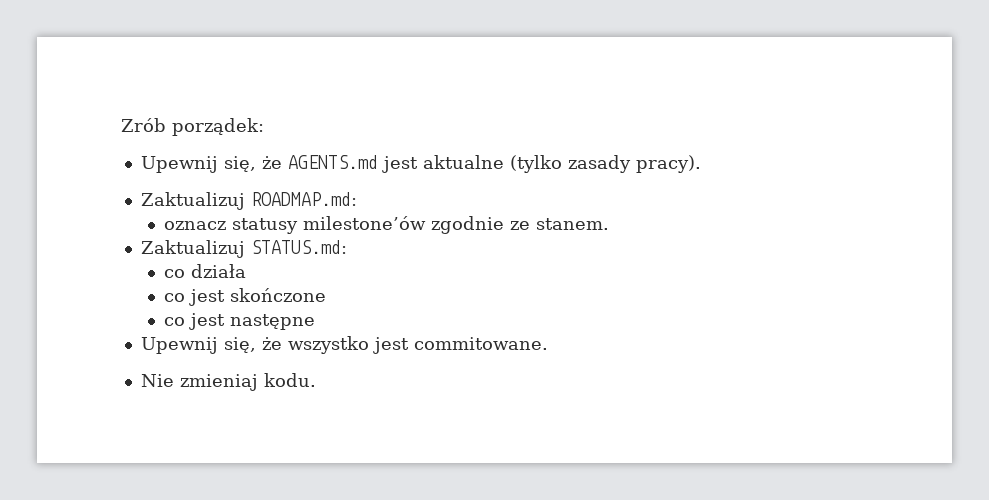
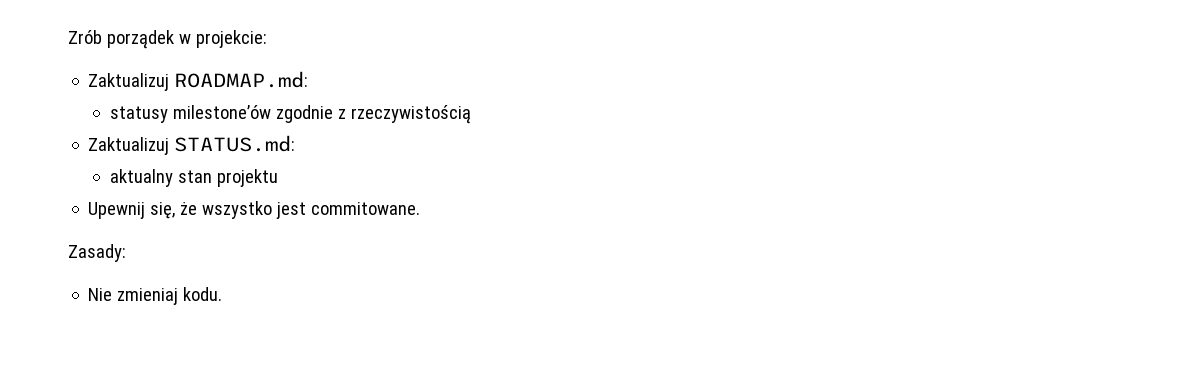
[172,118,264,136] [140,155,701,173] porządek: // Upewnij się, że AGENTS.md jest aktualne (tylko zasady pracy). -> [106,30,267,49] porządek w projekcie:
[164,221,227,230] oznacz -> (309, 79) none
[510,218,610,230] ze stanem. -> [338,105,472,124] z rzeczywistością
[164,264,247,278] [164,288,327,306] [164,313,316,330] co działa // co jest skończone // co jest następne -> [110,169,279,187] aktualny stan projektu
(548, 343) none -> [68,244,126,262] // Zasady:

